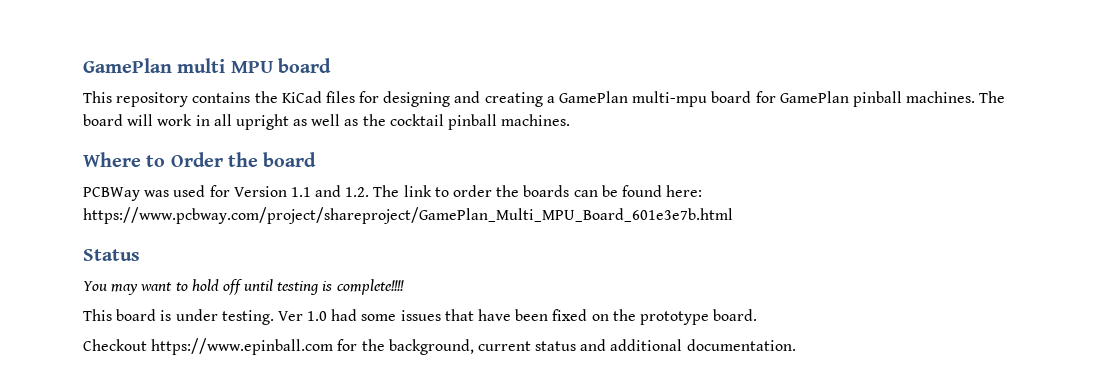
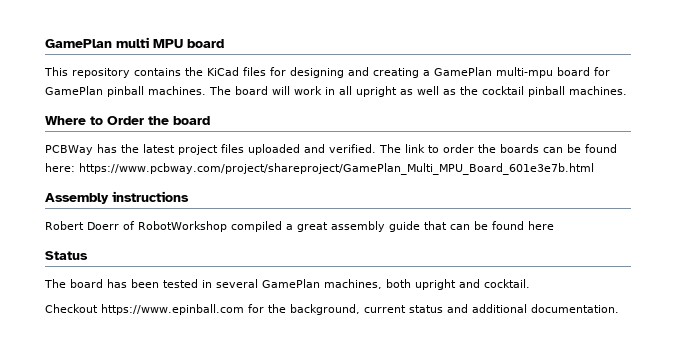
[144,185,370,197] was used for Version 1.1 and 1.2. -> [97,144,376,155] has the latest project files uploaded and verified.
[83,249,140,261] [83,279,404,295] [83,309,758,325] Status // You may want to hold off until testing is complete!!!! // This board is under testing. Ver 1.0 had some issues that have been fixed on the prototype board. -> [45,191,189,204] [45,221,554,232] [45,251,88,260] [44,279,530,290] Assembly instructions // Robert Doerr of RobotWorkshop compiled a great assembly guide that can be found here // Status // The board has been tested in several GamePlan machines, both upright and cocktail.

